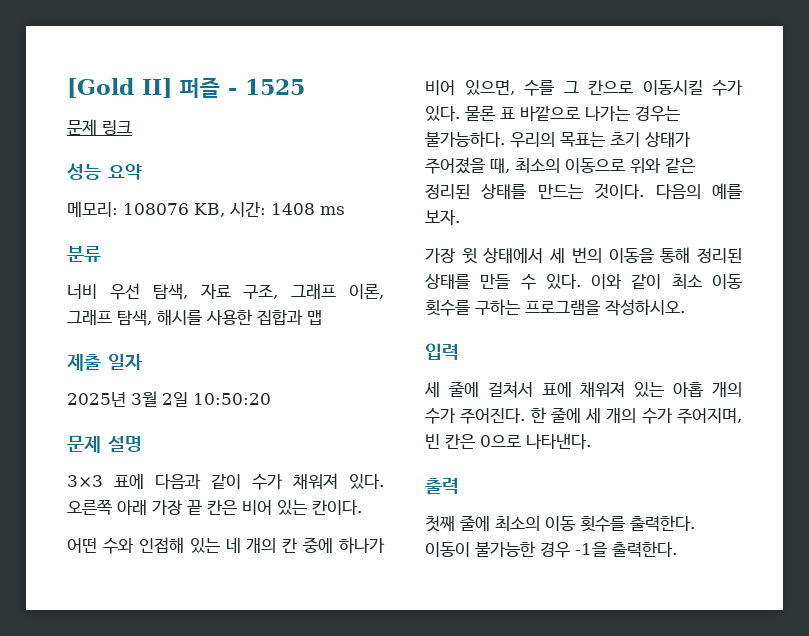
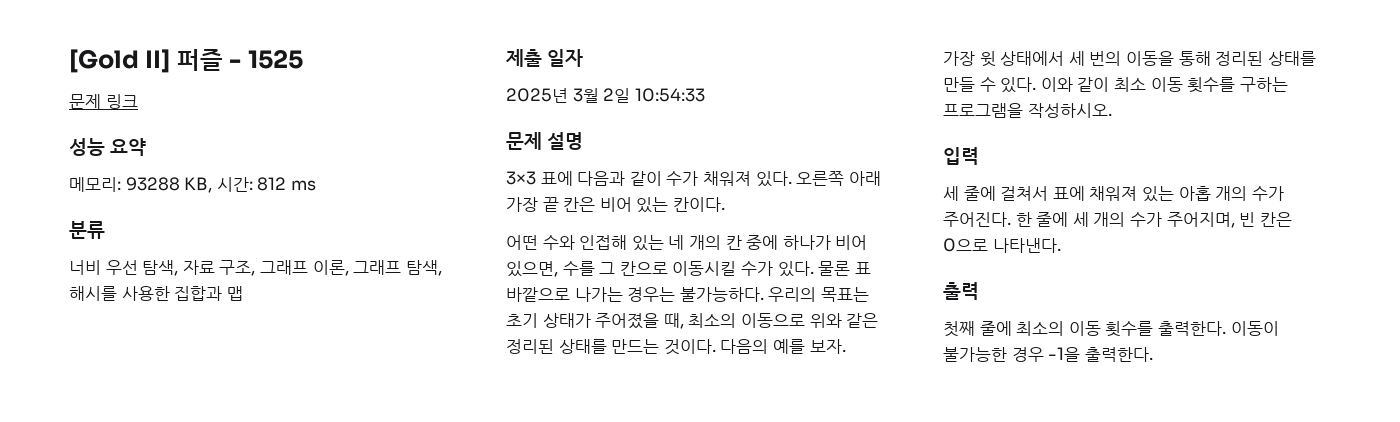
[123,203,189,215] 108076 -> [125,177,180,191] 93288
[271,203,315,215] 1408 -> [257,177,287,191] 812
[193,393,271,405] 10:50:20 -> [634,88,705,102] 10:54:33

